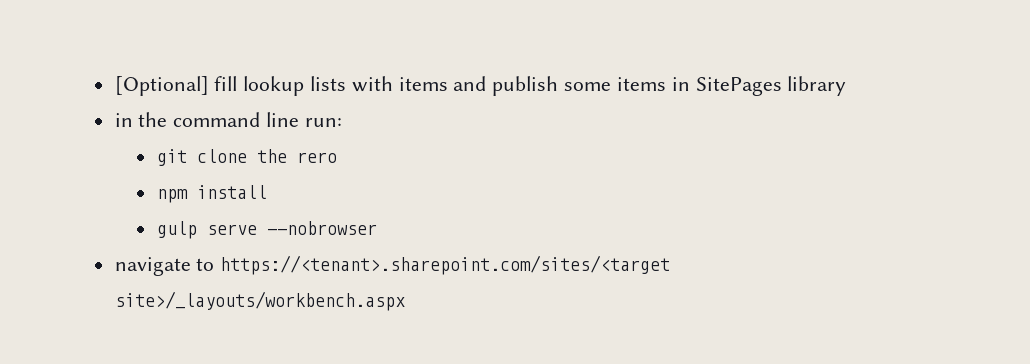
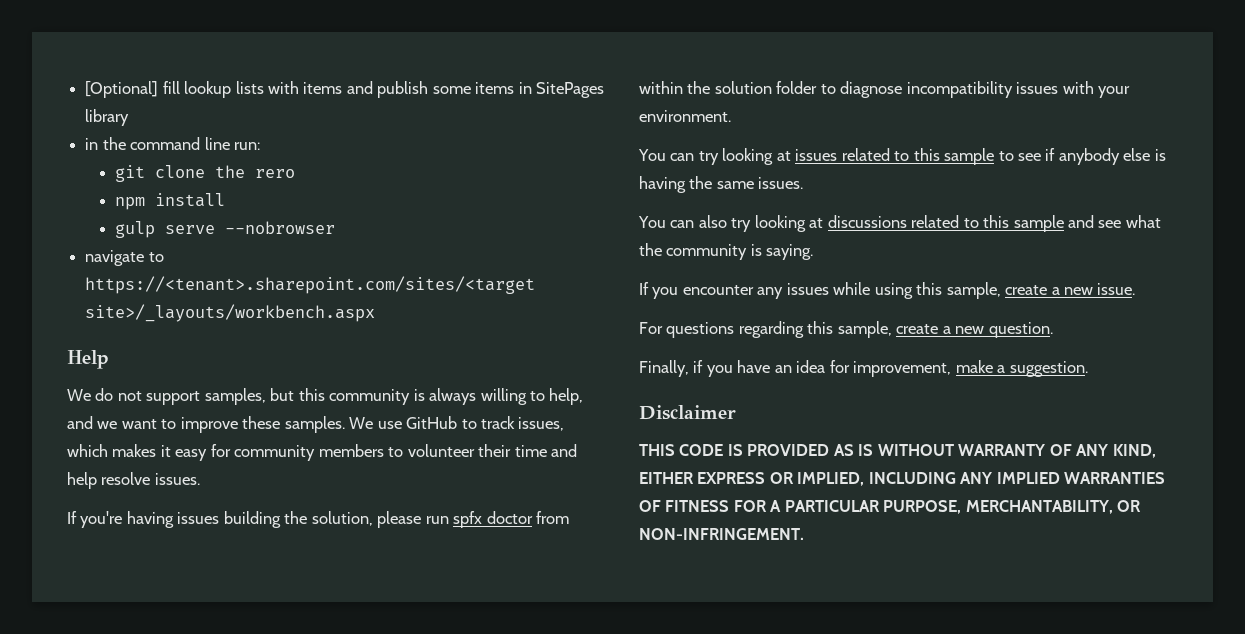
(405, 301) none -> [67,350,109,369] [67,388,584,405] [67,416,565,433] [67,444,578,461] [67,472,200,489] [67,511,570,528] [639,81,1131,98] [639,110,731,122] [638,148,1166,165] [639,176,804,193] [638,215,1161,232] [639,243,814,260] [639,282,1136,299] [639,321,1053,338] [639,360,1088,377] [639,405,736,420] [639,444,1156,458] [639,472,1166,486] [639,500,1142,514] [639,528,804,540] // Help // We do not support samples, but this community is always willing to help, and we want to improve these samples. We use GitHub to track issues, which makes it easy for community members to volunteer their time and help resolve issues. // If you're having issues building the solution, please run spfx doctor from within the solution folder to diagnose incompatibility issues with your environment. // You can try looking at issues related to this sample to see if anybody else is having the same issues. // You can also try looking at discussions related to this sample and see what the community is saying. // If you encounter any issues while using this sample, create a new issue. // For questions regarding this sample, create a new question. // Finally, if you have an idea for improvement, make a suggestion. // Disclaimer // THIS CODE IS PROVIDED AS IS WITHOUT WARRANTY OF ANY KIND, EITHER EXPRESS OR IMPLIED, INCLUDING ANY IMPLIED WARRANTIES OF FITNESS FOR A PARTICULAR PURPOSE, MERCHANTABILITY, OR NON-INFRINGEMENT.

